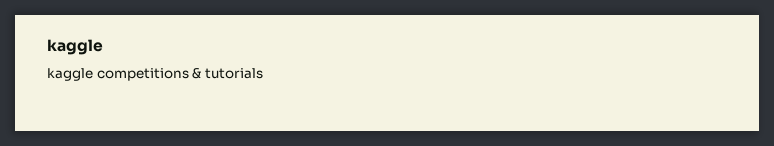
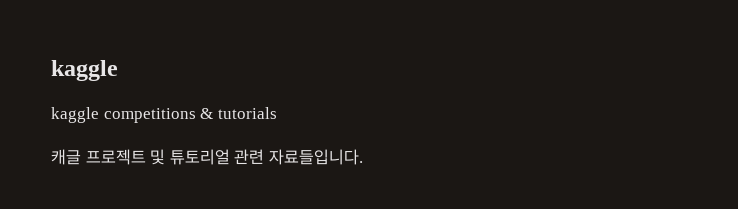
(263, 73) none -> [51,149,363,165] // 캐글 프로젝트 및 튜토리얼 관련 자료들입니다.

